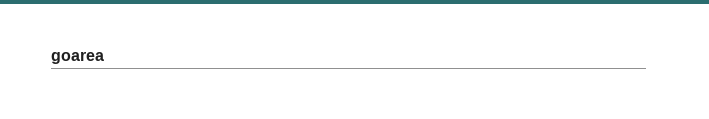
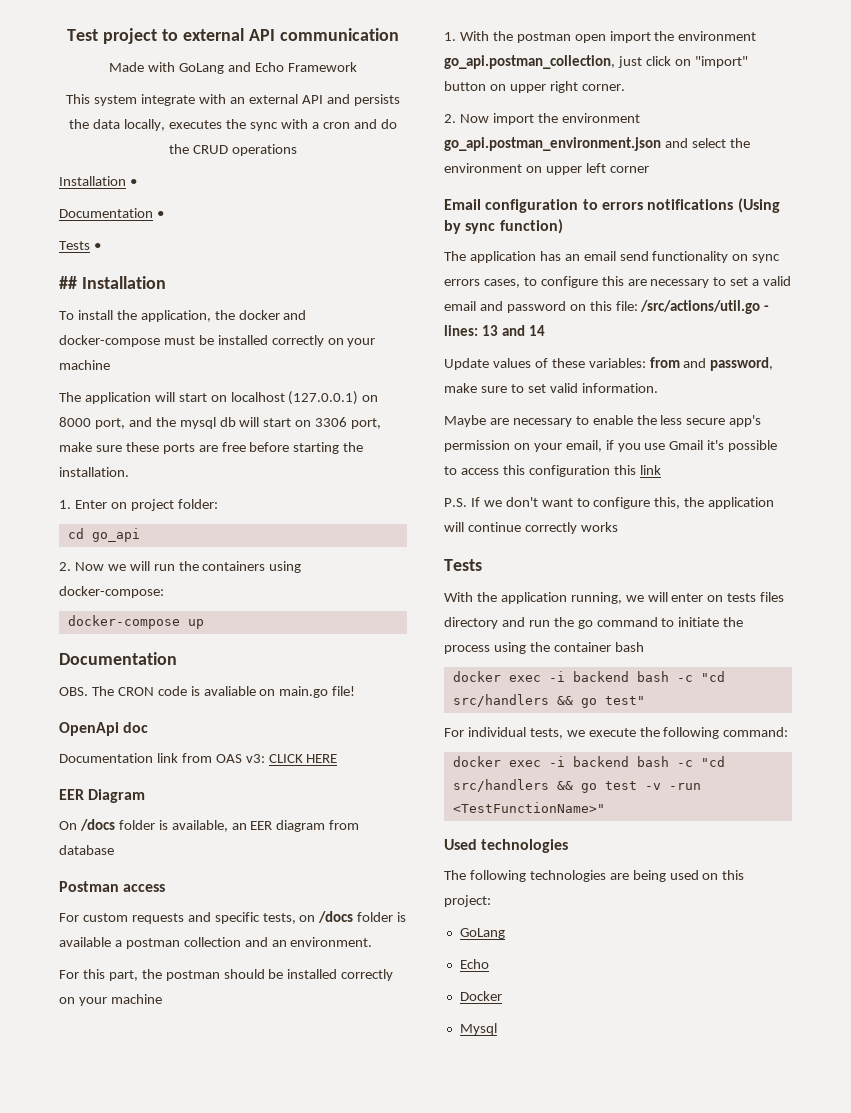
[51,51,104,64] goarea -> [67,28,399,44] [109,62,357,74] [66,94,400,106] [69,119,397,131] [169,144,297,156] [59,176,137,186] [59,208,164,218] [59,241,101,250] [59,276,166,289] [59,310,307,322] [59,335,376,347] [59,360,110,370] [59,391,379,405] [59,417,382,429] [59,442,364,454] [59,467,129,477] [59,499,218,511] [67,528,140,542] [59,561,302,573] [59,586,164,598] [67,615,204,629] [59,652,177,665] [59,686,356,698] [59,722,149,736] [59,753,338,763] [59,789,146,803] [59,819,360,832] [59,845,114,855] [59,881,166,892] [59,911,407,924] [59,937,373,949] [59,969,394,981] [59,994,162,1006] [444,31,757,43] [444,55,748,69] [444,81,625,93] [444,113,640,125] [444,137,750,151] [444,163,649,175] [444,198,780,213] [444,219,563,234] [444,251,781,263] [444,276,792,288] [444,300,770,314] [444,325,545,336] [444,357,774,371] [444,383,658,393] [444,415,762,427] [444,440,778,452] [444,465,661,477] [444,497,775,509] [444,522,618,534] [444,559,482,571] [444,592,785,604] [444,617,744,629] [444,642,644,654] [452,671,725,682] [452,694,645,708] [444,727,789,739] [452,756,725,767] [452,779,701,793] [452,802,605,813] [444,839,569,853] [444,870,745,882] [444,895,491,907] [459,928,505,939] [459,959,489,969] [459,991,502,1001] [459,1023,497,1035] Test project to external API communication // Made with GoLang and Echo Framework // This system integrate with an external API and persists the data locally, executes the sync with a cron and do the CRUD operations // Installation • // Documentation • // Tests • // ## Installation // To install the application, the docker and docker-compose must be installed correctly on your machine // The application will start on localhost (127.0.0.1) on 8000 port, and the mysql db will start on 3306 port, make sure these ports are free before starting the installation. // 1. Enter on project folder: // cd go_api // 2. Now we will run the containers using docker-compose: // docker-compose up // Documentation // OBS. The CRON code is avaliable on main.go file! // OpenApi doc // Documentation link from OAS v3: CLICK HERE // EER Diagram // On /docs folder is available, an EER diagram from database // Postman access // For custom requests and specific tests, on /docs folder is available a postman collection and an environment. // For this part, the postman should be installed correctly on your machine // 1. With the postman open import the environment go_api.postman_collection, just click on "import" button on upper right corner. // 2. Now import the environment go_api.postman_environment.json and select the environment on upper left corner // Email configuration to errors notifications (Using by sync function) // The application has an email send functionality on sync errors cases, to configure this are necessary to set a valid email and password on this file: /src/actions/util.go - lines: 13 and 14 // Update values of these variables: from and password, make sure to set valid information. // Maybe are necessary to enable the less secure app's permission on your email, if you use Gmail it's possible to access this configuration this link // P.S. If we don't want to configure this, the application will continue correctly works // Tests // With the application running, we will enter on tests files directory and run the go command to initiate the process using the container bash // docker exec -i backend bash -c "cd src/handlers && go test" // For individual tests, we execute the following command: // docker exec -i backend bash -c "cd src/handlers && go test -v -run <TestFunctionName>" // Used technologies // The following technologies are being used on this project: // GoLang // Echo // Docker // Mysql

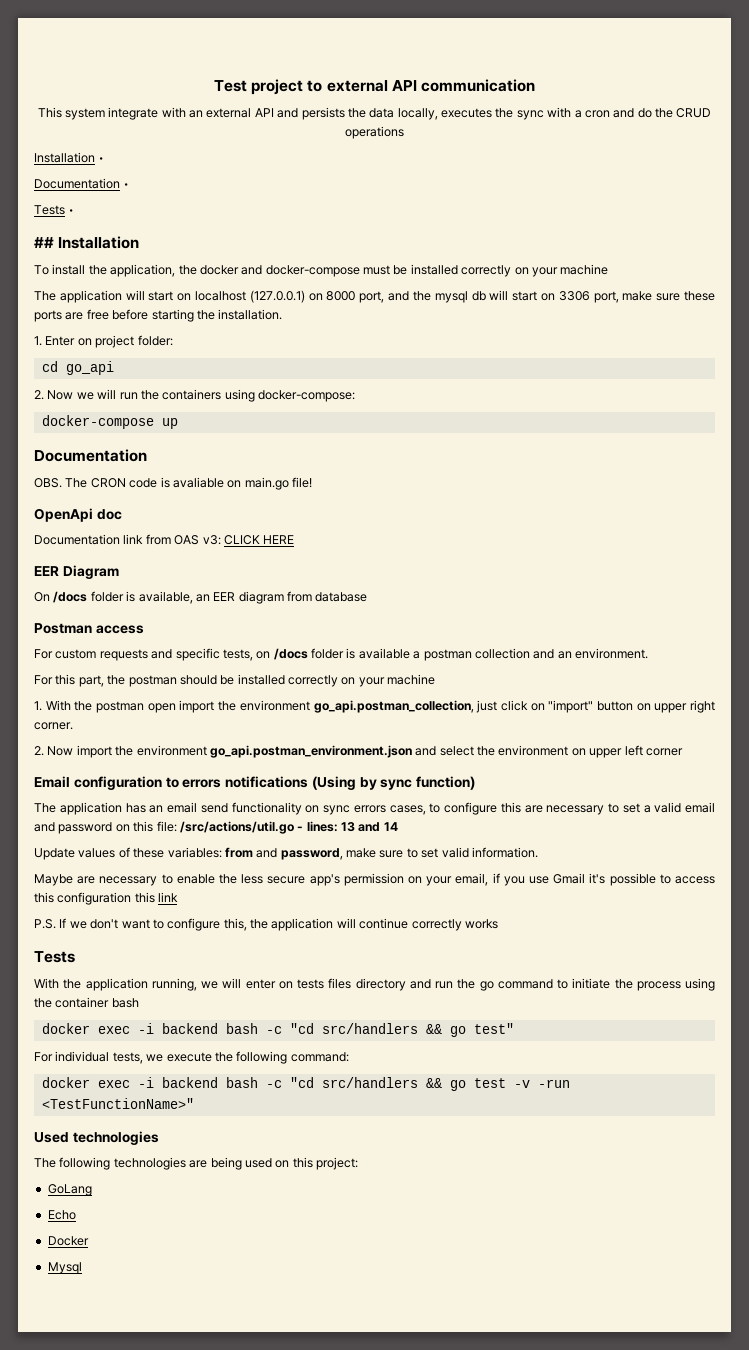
[109,62,357,74] // Made with GoLang and Echo Framework -> (535, 85) none

